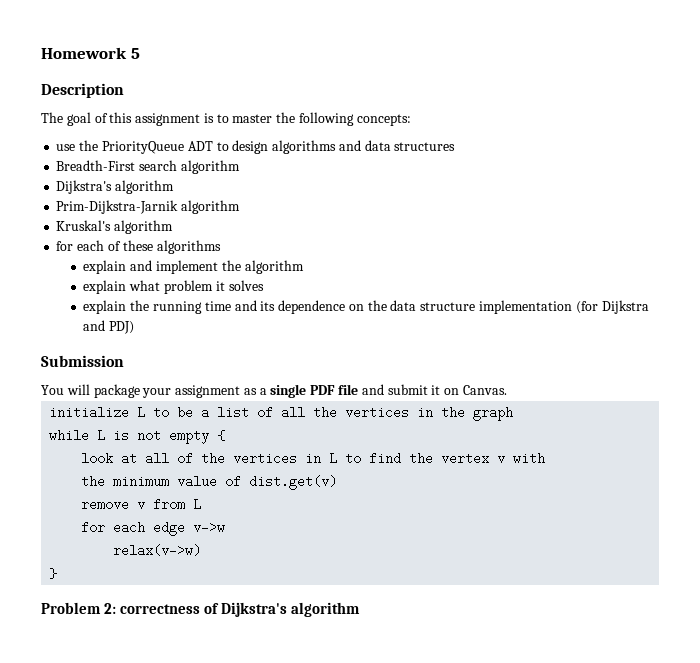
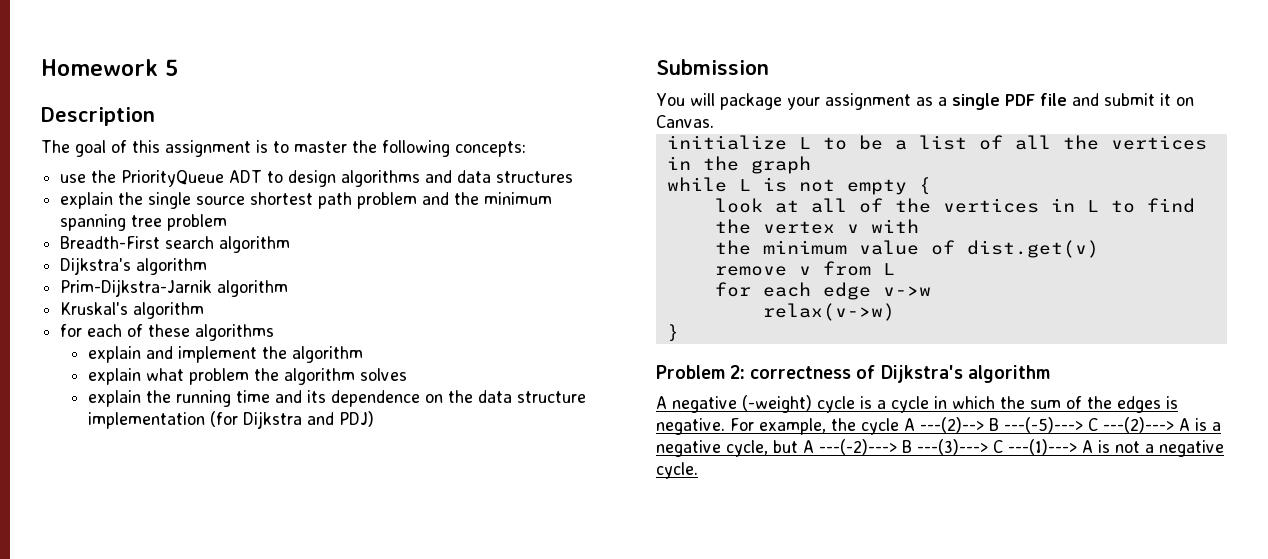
(456, 146) none -> [60,192,553,209] [60,214,228,231] // explain the single source shortest path problem and the minimum spanning tree problem
[215,281,225,291] it -> [253,368,355,385] the algorithm
(360, 609) none -> [656,395,1178,413] [656,417,1221,435] [656,439,1224,457] [656,462,698,479] // A negative (-weight) cycle is a cycle in which the sum of the edges is negative. For example, the cycle A ---(2)--> B ---(-5)---> C ---(2)---> A is a negative cycle, but A ---(-2)---> B ---(3)---> C ---(1)---> A is not a negative cycle.

